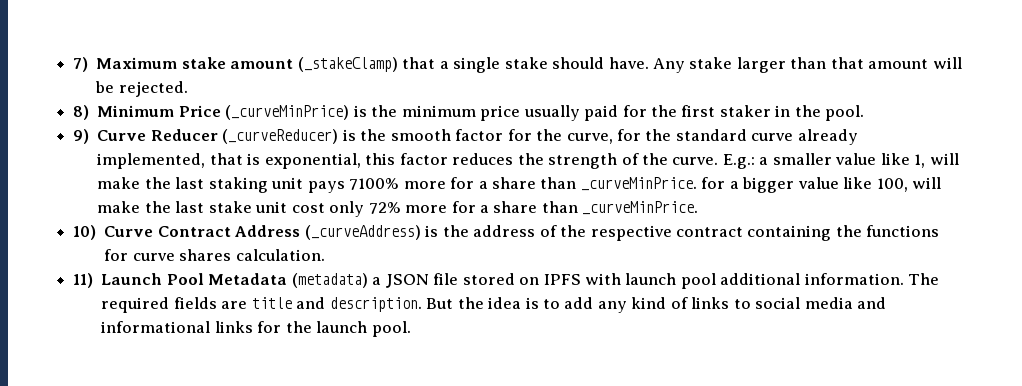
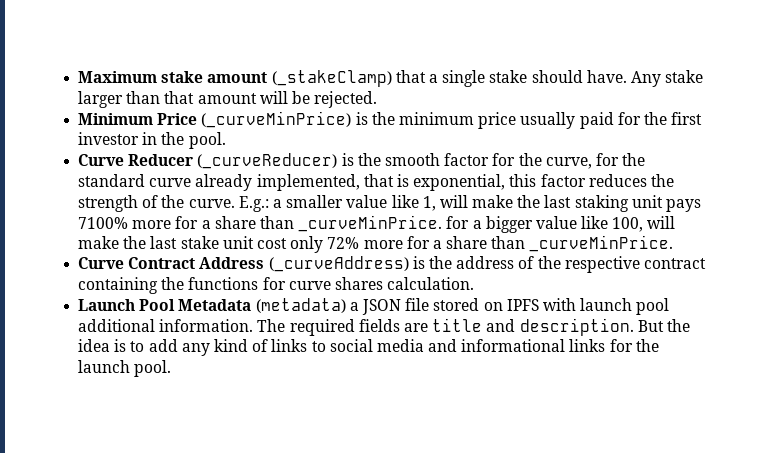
[73,57,89,72] 7) -> (78, 77) none
[73,105,90,120] 8) -> (378, 99) none
[719,105,771,117] staker -> [78,132,140,145] investor
[73,129,90,144] 9) -> (226, 140) none
[73,225,97,240] 10) -> (674, 243) none
[73,273,94,288] 11) -> (475, 283) none

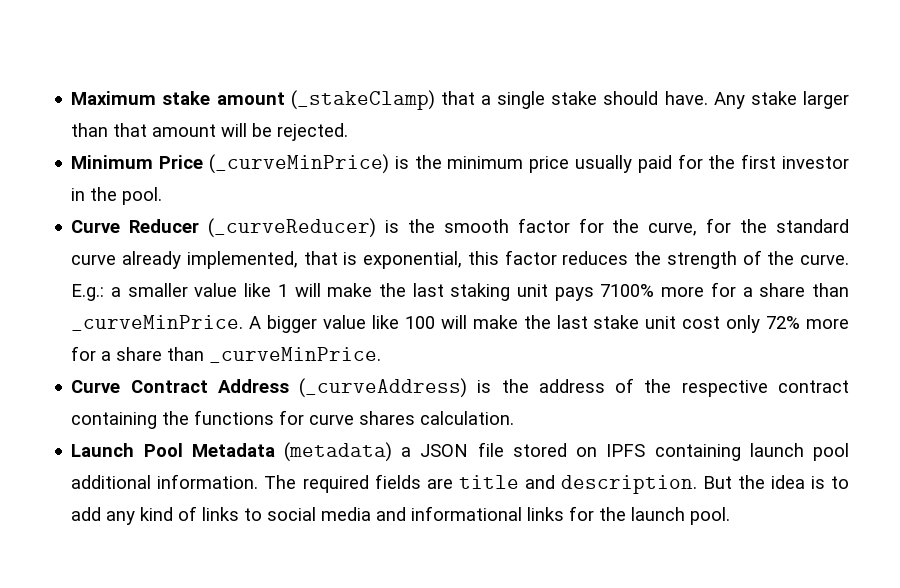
[422,196,436,211] 1, -> [277,284,288,297] 1
[446,216,482,229] for a -> [249,316,262,329] A
[612,217,644,232] 100, -> [404,316,435,329] 100
[542,298,576,311] with -> [654,444,741,461] containing

